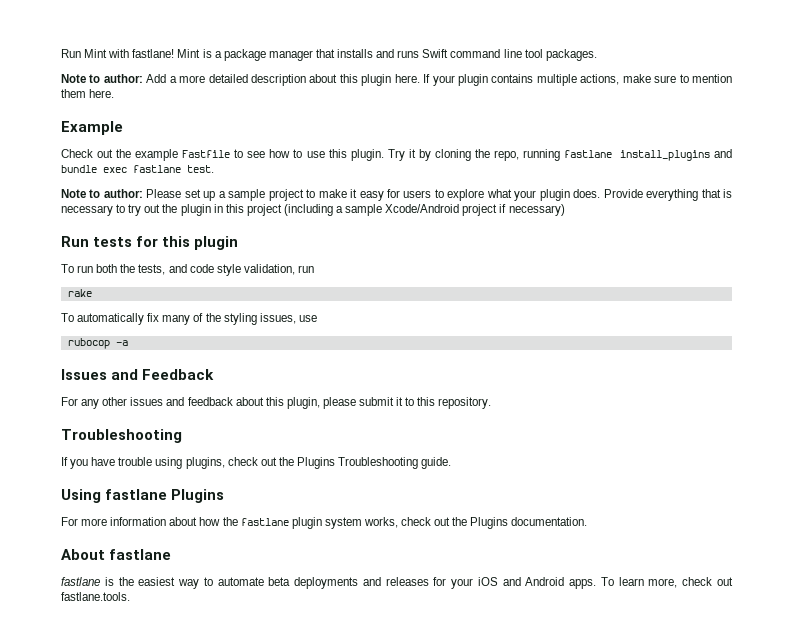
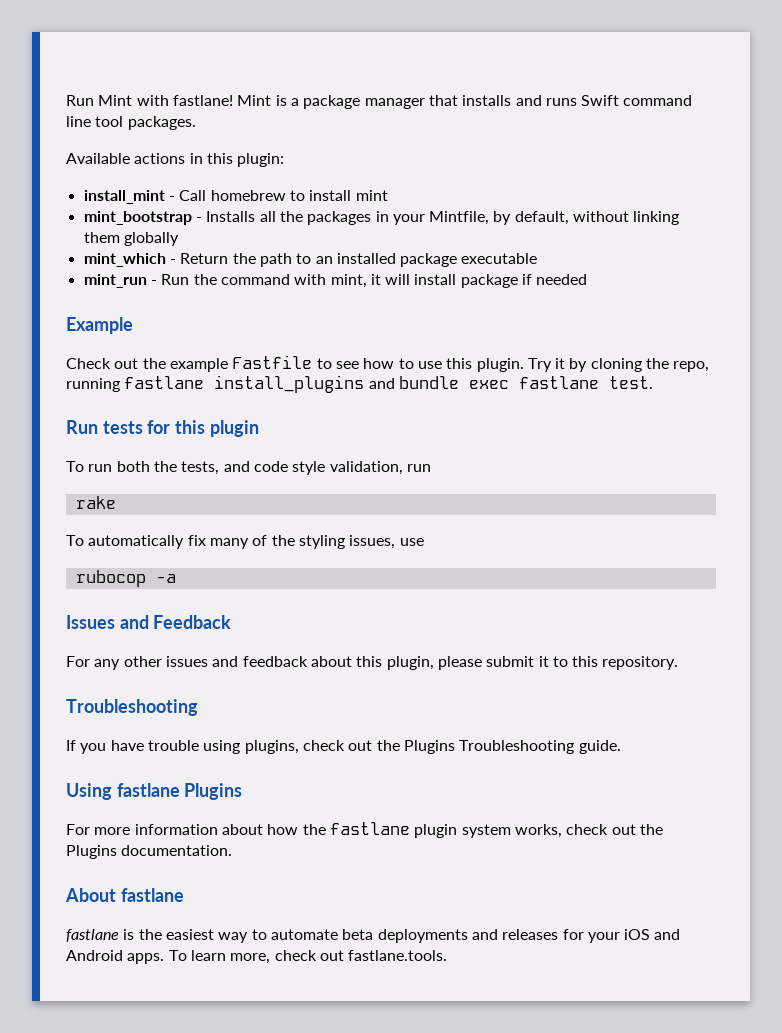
[61,74,733,86] [61,89,115,98] Note to author: Add a more detailed description about this plugin here. If your plugin contains multiple actions, make sure to mention them here. -> [66,153,285,167] [83,190,388,204] [83,211,680,225] [83,232,179,246] [83,253,538,267] [83,274,588,288] Available actions in this plugin: // install_mint - Call homebrew to install mint // mint_bootstrap - Installs all the packages in your Mintfile, by default, without linking them globally // mint_which - Return the path to an installed package executable // mint_run - Run the command with mint, it will install package if needed
[61,189,732,201] [61,204,565,216] // Note to author: Please set up a sample project to make it easy for users to explore what your plugin does. Provide everything that is necessary to try out the plugin in this project (including a sample Xcode/Android project if necessary) -> (653, 382) none

